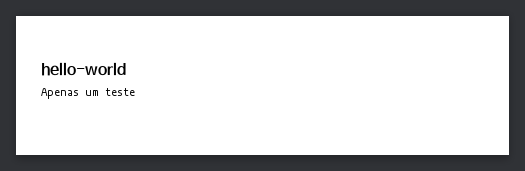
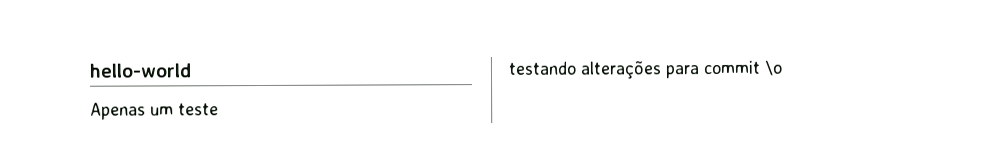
(135, 92) none -> [508,60,783,80] // testando alterações para commit \o

